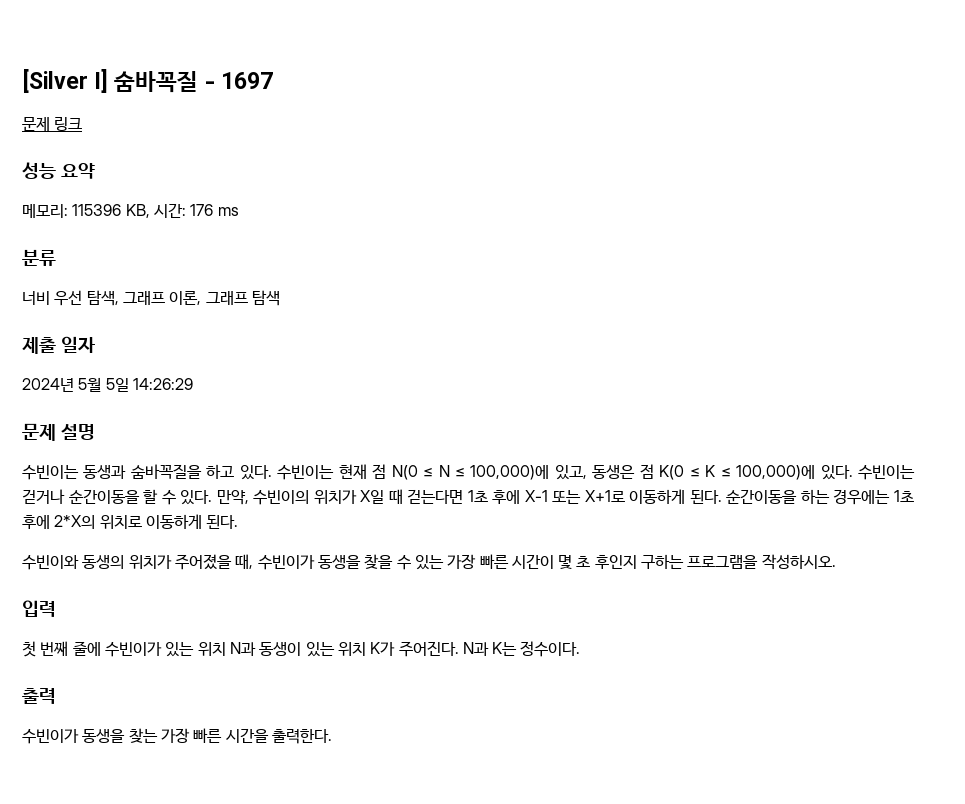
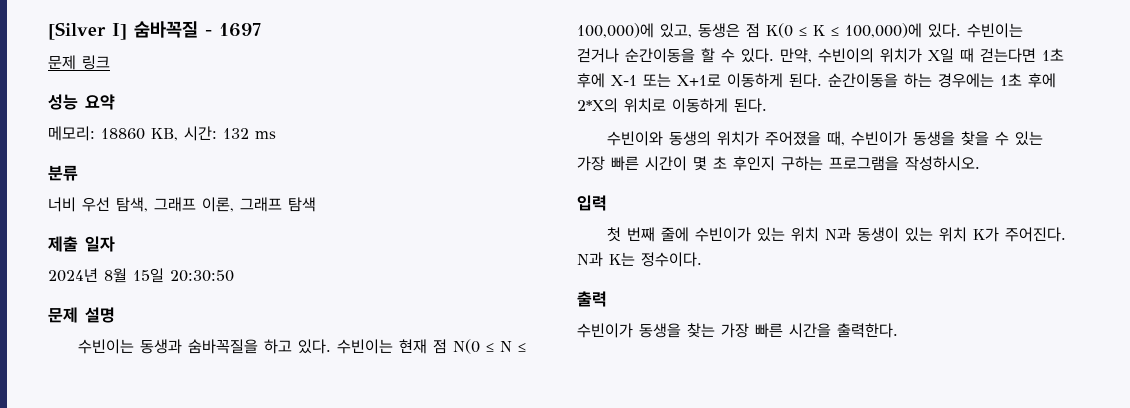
[72,204,122,216] 115396 -> [101,128,145,140] 18860
[190,204,214,216] 176 -> [223,128,249,139] 132
[78,377,193,392] 5월 5일 14:26:29 -> [104,268,234,283] 8월 15일 20:30:50

